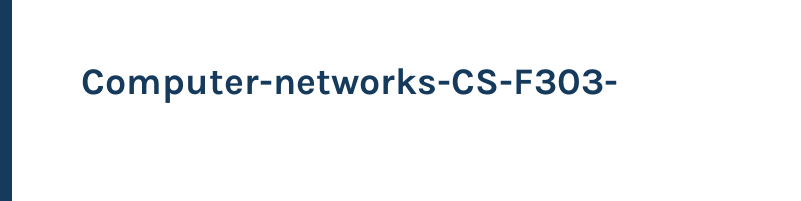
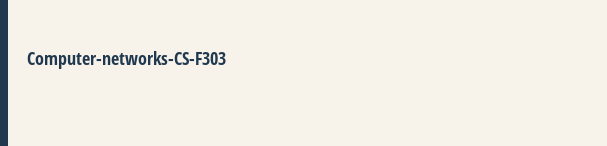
[81,68,618,103] Computer-networks-CS-F303- -> [27,51,226,69] Computer-networks-CS-F303

